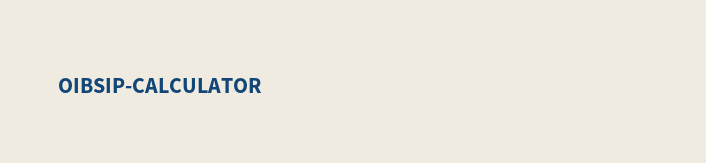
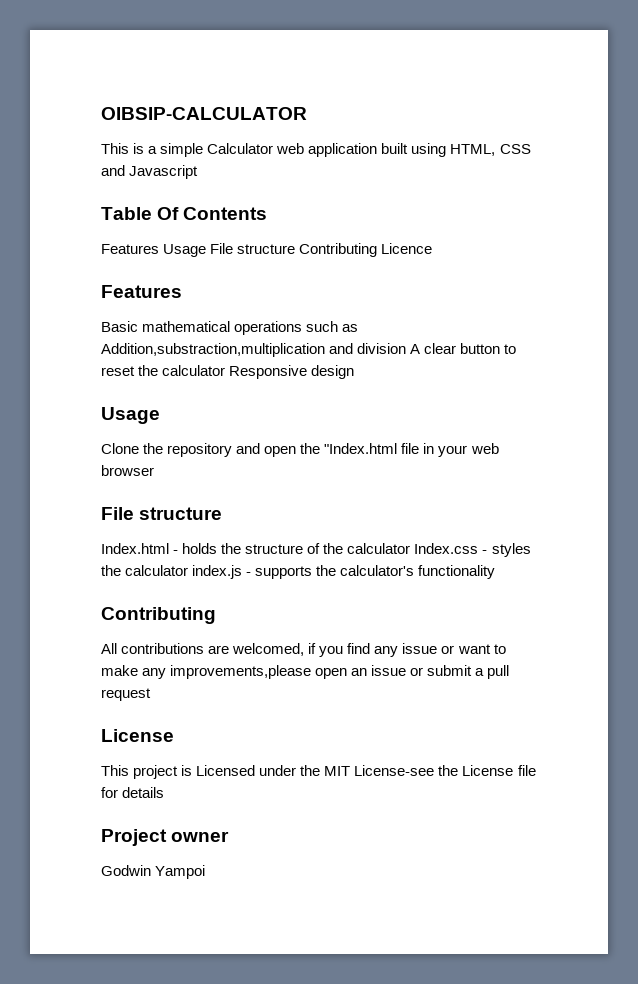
(262, 85) none -> [101,143,531,157] [101,165,199,179] [101,207,268,220] [101,243,433,257] [101,285,182,298] [101,321,359,335] [101,343,517,357] [101,365,355,379] [101,407,160,424] [101,443,499,457] [101,465,154,476] [101,507,223,520] [101,543,531,557] [101,565,496,579] [101,607,216,624] [101,643,506,657] [101,665,510,679] [101,688,151,701] [101,729,174,742] [101,765,536,779] [101,787,165,798] [101,829,230,846] [101,865,206,879] // This is a simple Calculator web application built using HTML, CSS and Javascript // Table Of Contents // Features Usage File structure Contributing Licence // Features // Basic mathematical operations such as Addition,substraction,multiplication and division A clear button to reset the calculator Responsive design // Usage // Clone the repository and open the "Index.html file in your web browser // File structure // Index.html - holds the structure of the calculator Index.css - styles the calculator index.js - supports the calculator's functionality // Contributing // All contributions are welcomed, if you find any issue or want to make any improvements,please open an issue or submit a pull request // License // This project is Licensed under the MIT License-see the License file for details // Project owner // Godwin Yampoi

